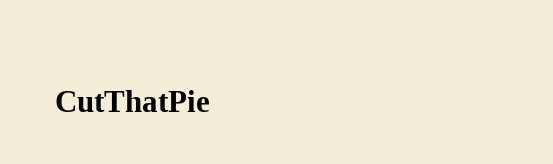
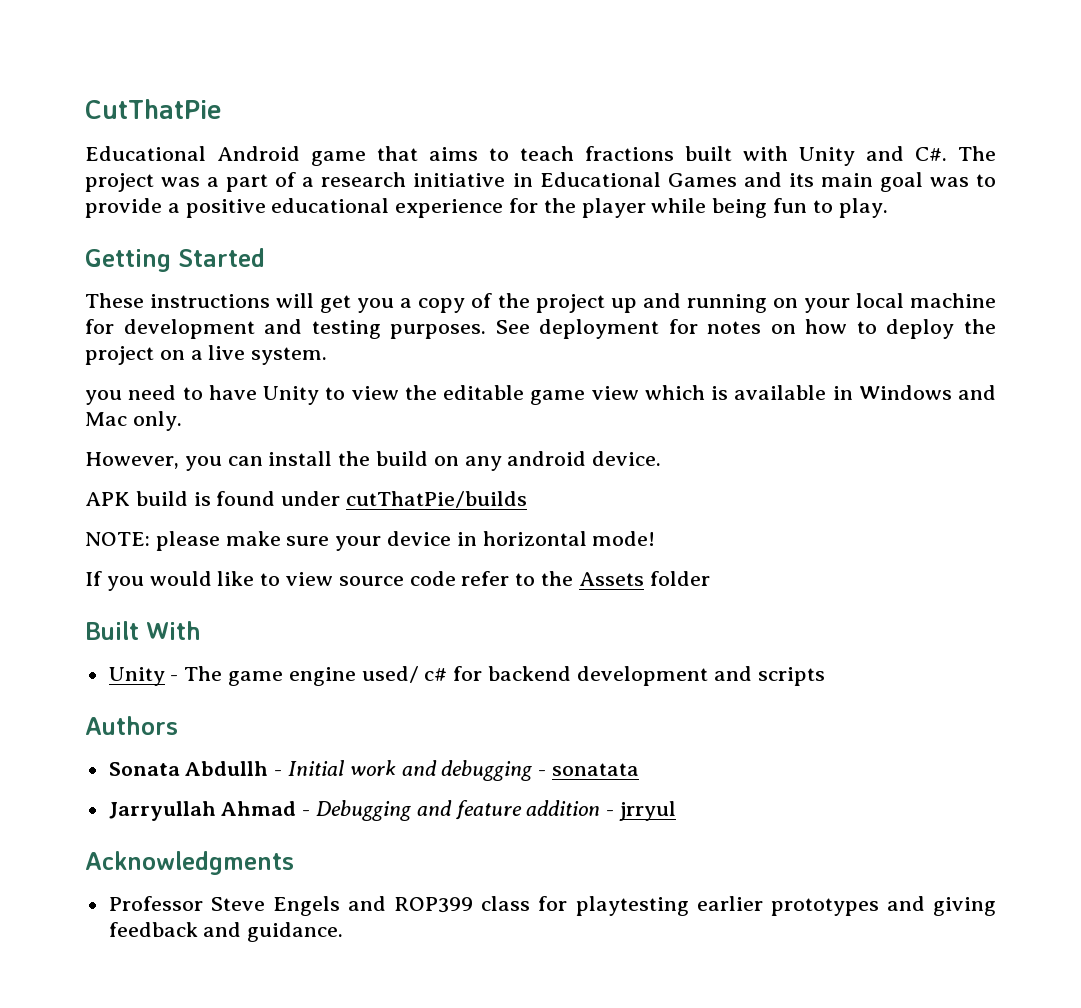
(210, 101) none -> [85,146,996,166] [85,172,996,192] [85,198,888,218] [85,248,265,272] [85,293,996,313] [85,319,997,339] [85,345,328,365] [85,385,996,405] [85,411,182,431] [85,451,662,471] [85,491,528,508] [85,531,656,551] [85,571,710,591] [85,621,201,640] [108,666,825,686] [85,716,178,735] [108,760,640,781] [108,800,677,821] [85,851,294,875] [108,896,996,916] [108,922,344,942] // Educational Android game that aims to teach fractions built with Unity and C#. The project was a part of a research initiative in Educational Games and its main goal was to provide a positive educational experience for the player while being fun to play. // Getting Started // These instructions will get you a copy of the project up and running on your local machine for development and testing purposes. See deployment for notes on how to deploy the project on a live system. // you need to have Unity to view the editable game view which is available in Windows and Mac only. // However, you can install the build on any android device. // APK build is found under cutThatPie/builds // NOTE: please make sure your device in horizontal mode! // If you would like to view source code refer to the Assets folder // Built With // Unity - The game engine used/ c# for backend development and scripts // Authors // Sonata Abdullh - Initial work and debugging - sonatata // Jarryullah Ahmad - Debugging and feature addition - jrryul // Acknowledgments // Professor Steve Engels and ROP399 class for playtesting earlier prototypes and giving feedback and guidance.

